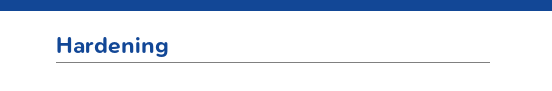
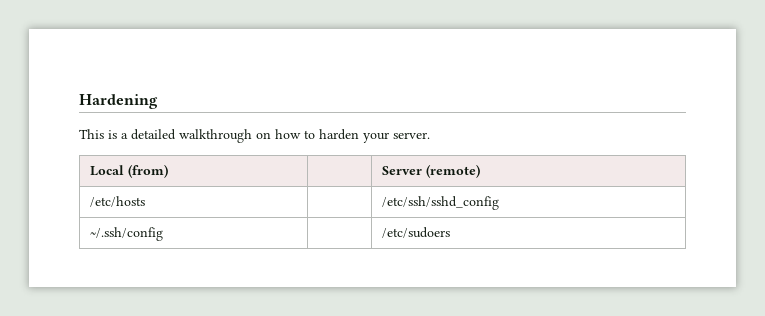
(169, 47) none -> [79,129,430,143] [89,164,168,178] [381,164,480,178] [89,196,145,207] [381,196,499,210] [89,227,163,241] [381,227,450,238] // This is a detailed walkthrough on how to harden your server. // Local (from) | | Server (remote) // /etc/hosts | | /etc/ssh/sshd_config // ~/.ssh/config | | /etc/sudoers

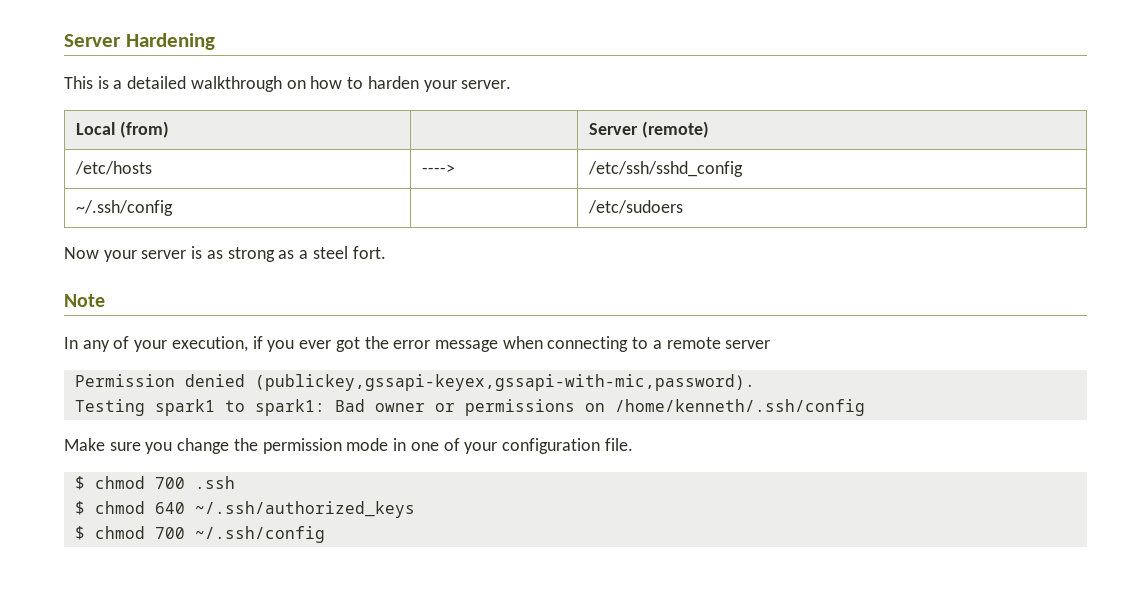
(79, 101) none -> [64,34,121,47] Server
(145, 201) none -> [422,164,456,174] ---->
(450, 232) none -> [64,246,386,262] [64,294,105,307] [64,336,771,352] [74,374,755,391] [74,399,865,416] [64,438,633,454] [74,476,235,490] [74,501,415,518] [74,526,325,543] // Now your server is as strong as a steel fort. // Note // In any of your execution, if you ever got the error message when connecting to a remote server // Permission denied (publickey,gssapi-keyex,gssapi-with-mic,password). // Testing spark1 to spark1: Bad owner or permissions on /home/kenneth/.ssh/config // Make sure you change the permission mode in one of your configuration file. // $ chmod 700 .ssh // $ chmod 640 ~/.ssh/authorized_keys // $ chmod 700 ~/.ssh/config

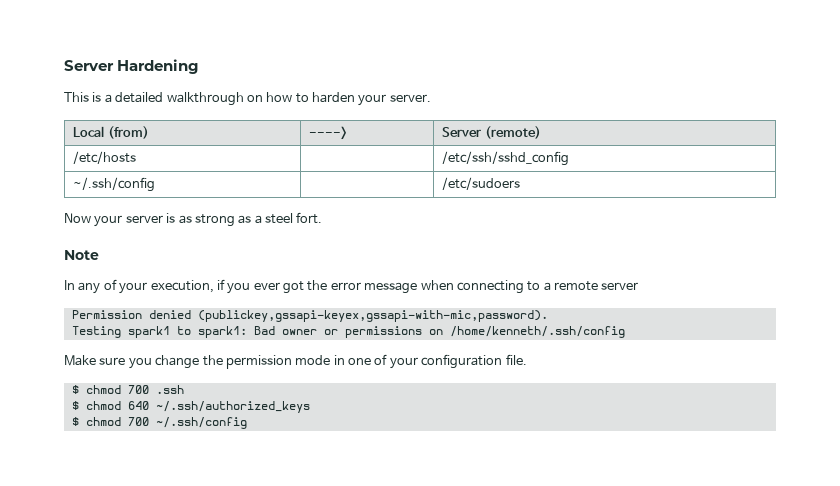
(170, 129) none -> [309,126,348,140] ---->
[422,164,456,174] ----> -> (137, 157) none

